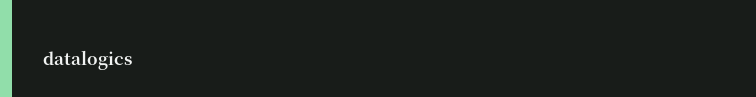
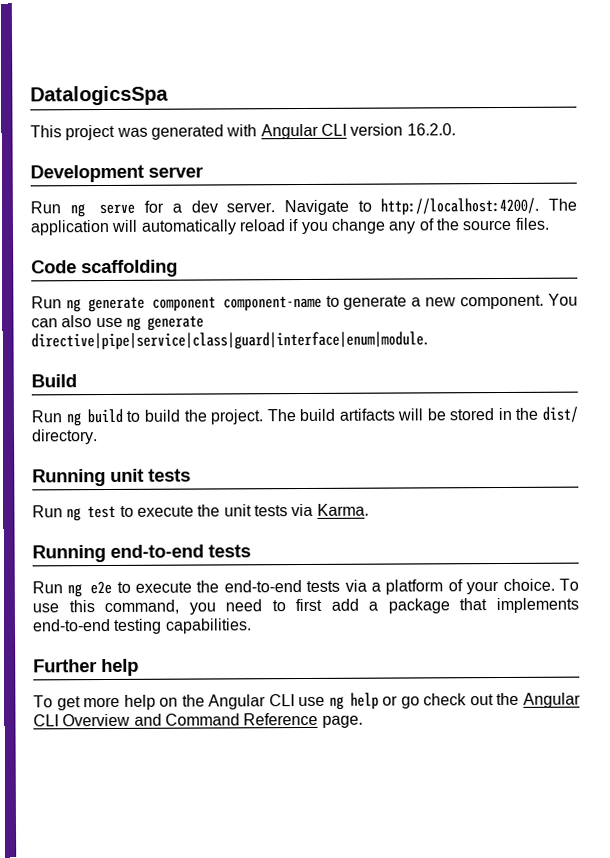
[43,50,132,70] datalogics -> [30,85,169,106] [30,123,456,141] [30,164,203,183] [30,197,577,218] [30,217,549,236] [31,259,178,278] [31,293,578,313] [31,315,204,331] [31,331,428,351] [31,374,77,388] [31,406,579,427] [31,429,98,445] [32,468,191,487] [32,503,369,522] [32,544,251,563] [32,578,579,598] [32,597,580,615] [32,618,252,634] [33,658,139,677] [33,692,581,711] [33,712,363,728] DatalogicsSpa // This project was generated with Angular CLI version 16.2.0. // Development server // Run ng serve for a dev server. Navigate to http://localhost:4200/. The application will automatically reload if you change any of the source files. // Code scaffolding // Run ng generate component component-name to generate a new component. You can also use ng generate directive|pipe|service|class|guard|interface|enum|module. // Build // Run ng build to build the project. The build artifacts will be stored in the dist/ directory. // Running unit tests // Run ng test to execute the unit tests via Karma. // Running end-to-end tests // Run ng e2e to execute the end-to-end tests via a platform of your choice. To use this command, you need to first add a package that implements end-to-end testing capabilities. // Further help // To get more help on the Angular CLI use ng help or go check out the Angular CLI Overview and Command Reference page.

